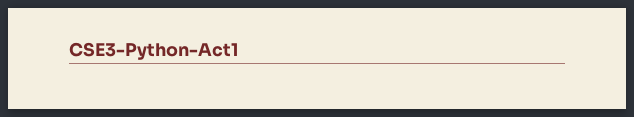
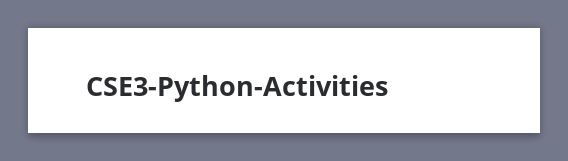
[69,42,238,60] CSE3-Python-Act1 -> [86,75,388,102] CSE3-Python-Activities

